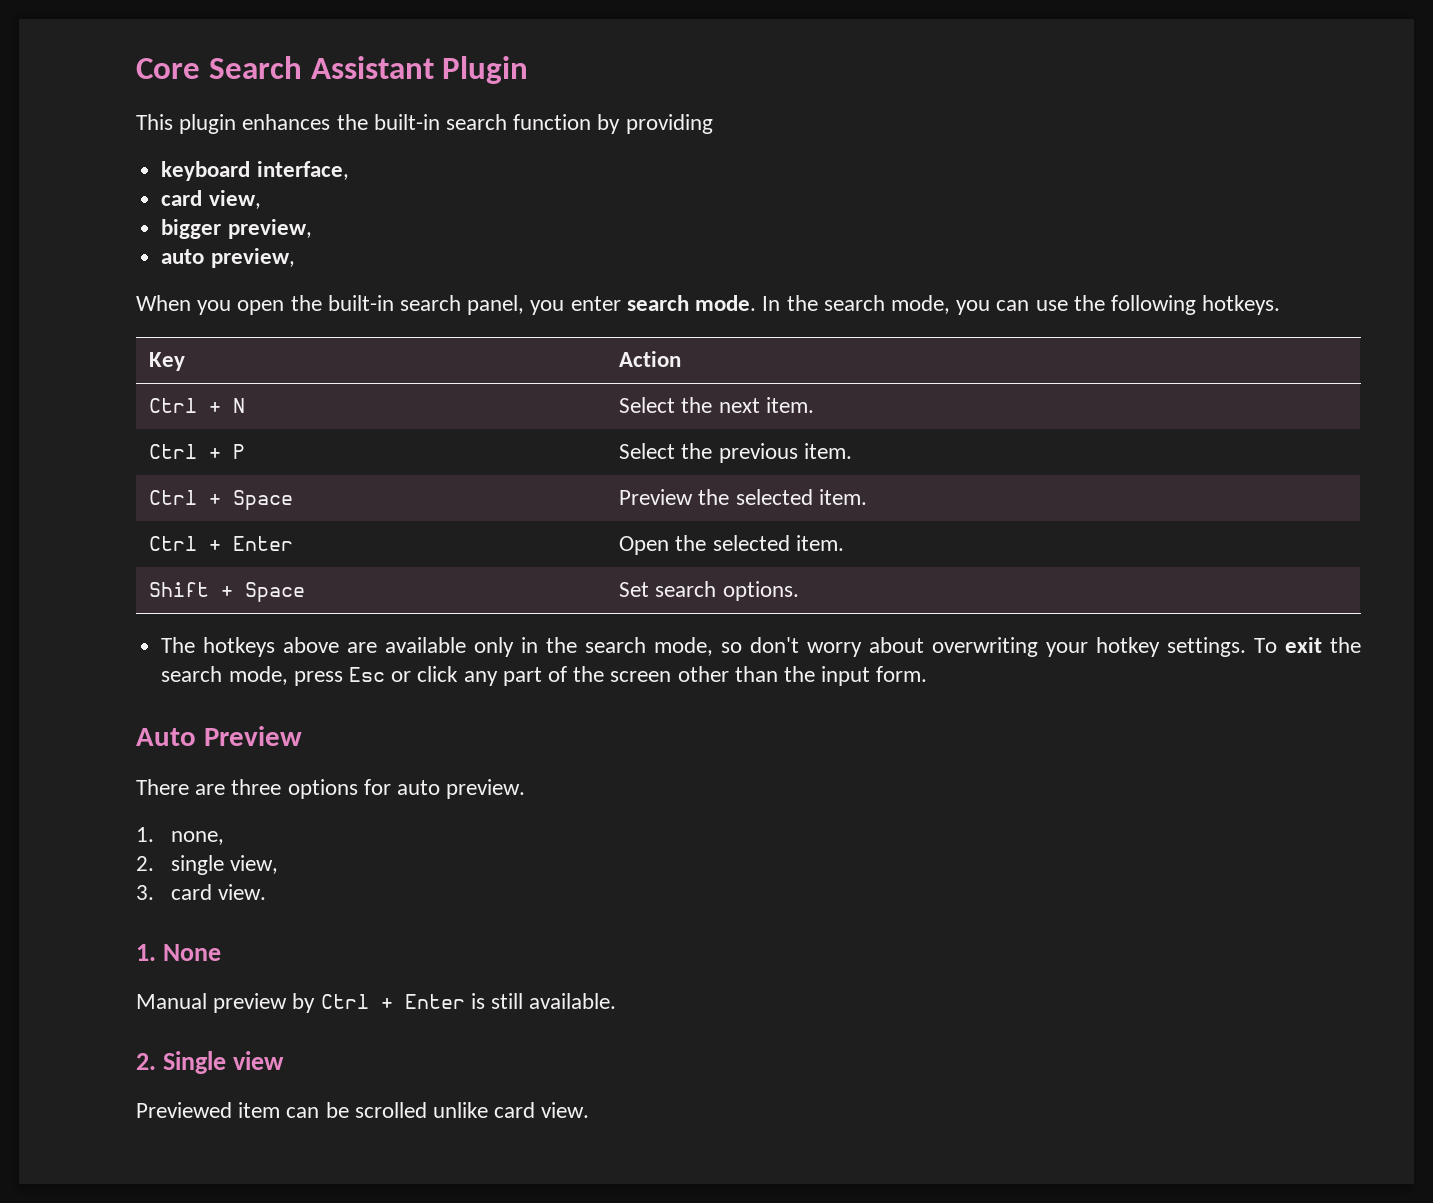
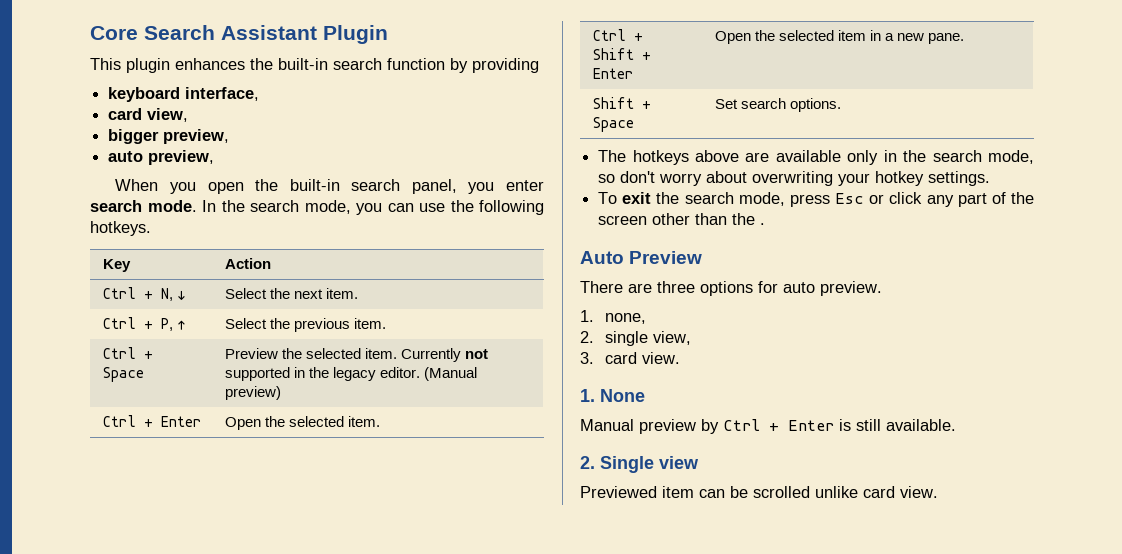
[233,398,246,413] N -> [160,288,185,301] N, ↓
[233,444,246,459] P -> [160,318,185,331] P, ↑
(867, 497) none -> [400,348,488,362] [224,367,477,381] [224,386,281,400] Currently not supported in the legacy editor. (Manual preview)
(844, 543) none -> [592,29,643,41] [592,48,651,60] [592,68,633,79] [714,30,964,44] // Ctrl + Shift + Enter | Open the selected item in a new pane.
(1247, 647) none -> (991, 178) //
[821,666,928,686] input form. -> [760,223,766,225] .

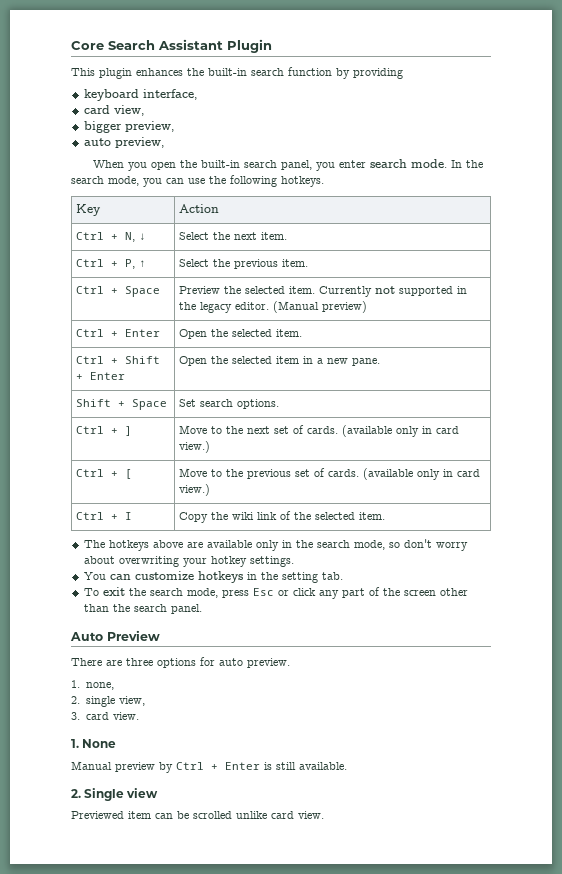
(841, 105) none -> [76,426,133,436] [179,425,460,437] [179,441,211,453] [76,469,133,479] [179,468,481,480] [179,484,211,496] [76,512,133,520] [179,511,386,523] // Ctrl + ] | Move to the next set of cards. (available only in card view.) // Ctrl + [ | Move to the previous set of cards. (available only in card view.) // Ctrl + I | Copy the wiki link of the selected item.
(991, 178) none -> [83,571,343,583] // You can customize hotkeys in the setting tab.
[760,223,766,225] . -> [133,604,202,614] search panel.

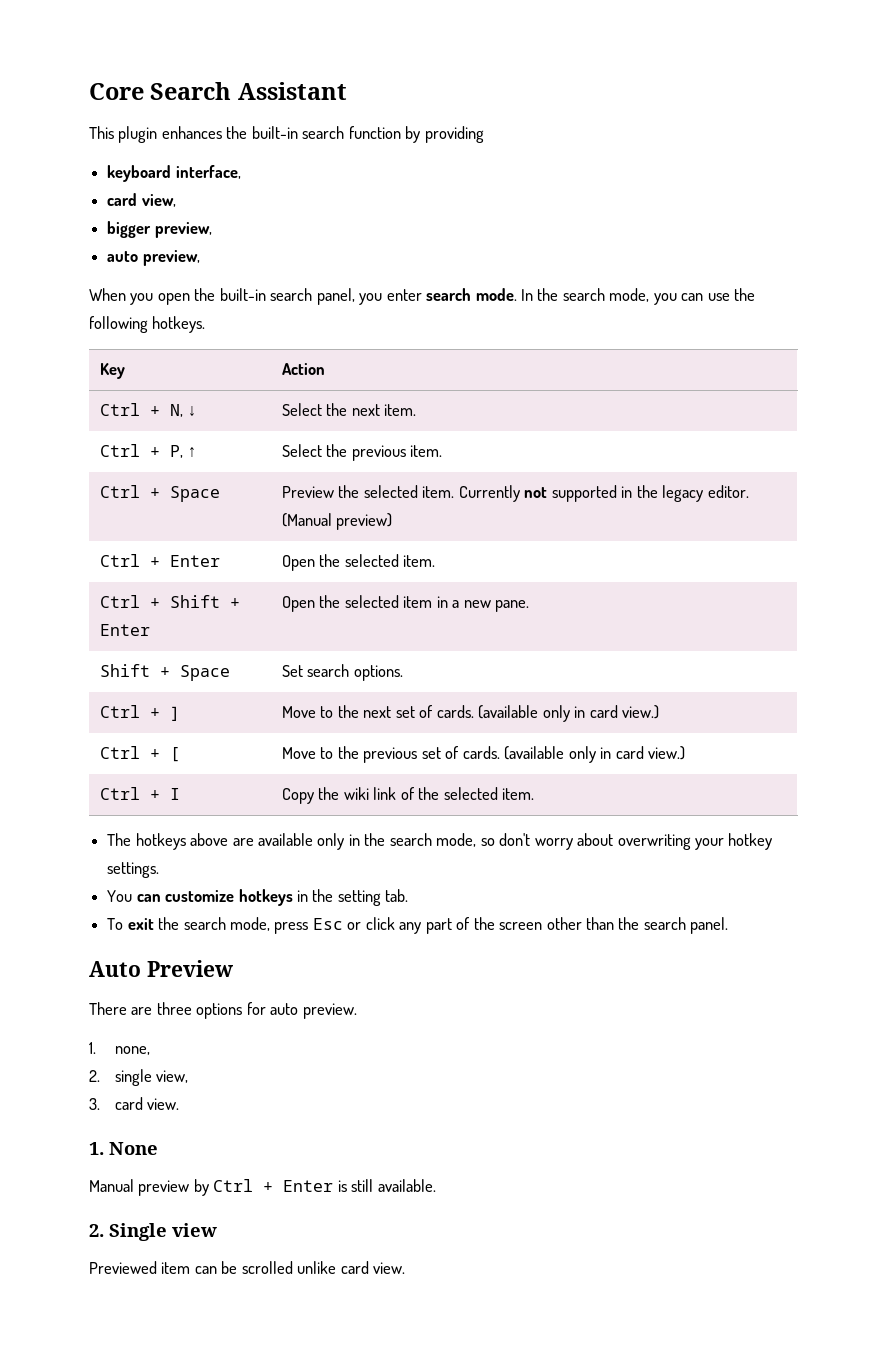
[227,39,272,53] Plugin -> (347, 91) none

